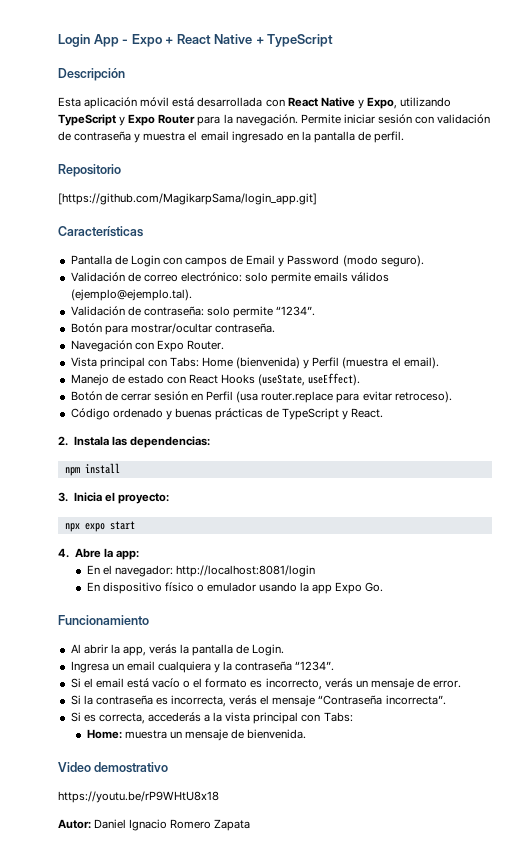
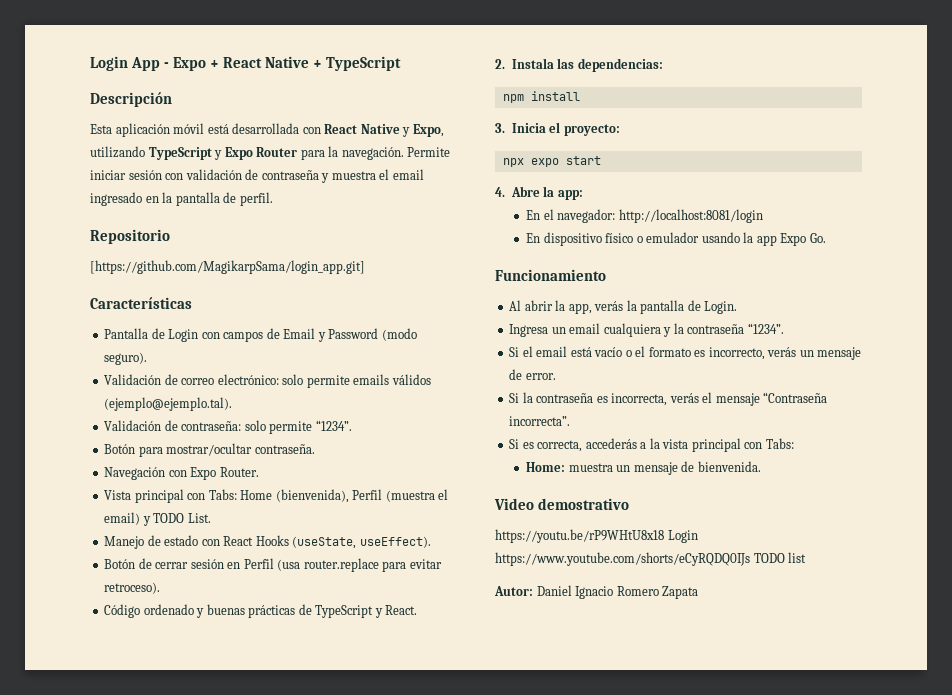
[236,357,310,369] (bienvenida) y -> [275,489,349,503] (bienvenida),
[403,357,439,369] email). -> [104,512,211,526] email) y TODO List.
(219, 797) none -> [667,530,698,543] [495,552,807,566] Login https://www.youtube.com/shorts/eCyRQDQ0IJs TODO list

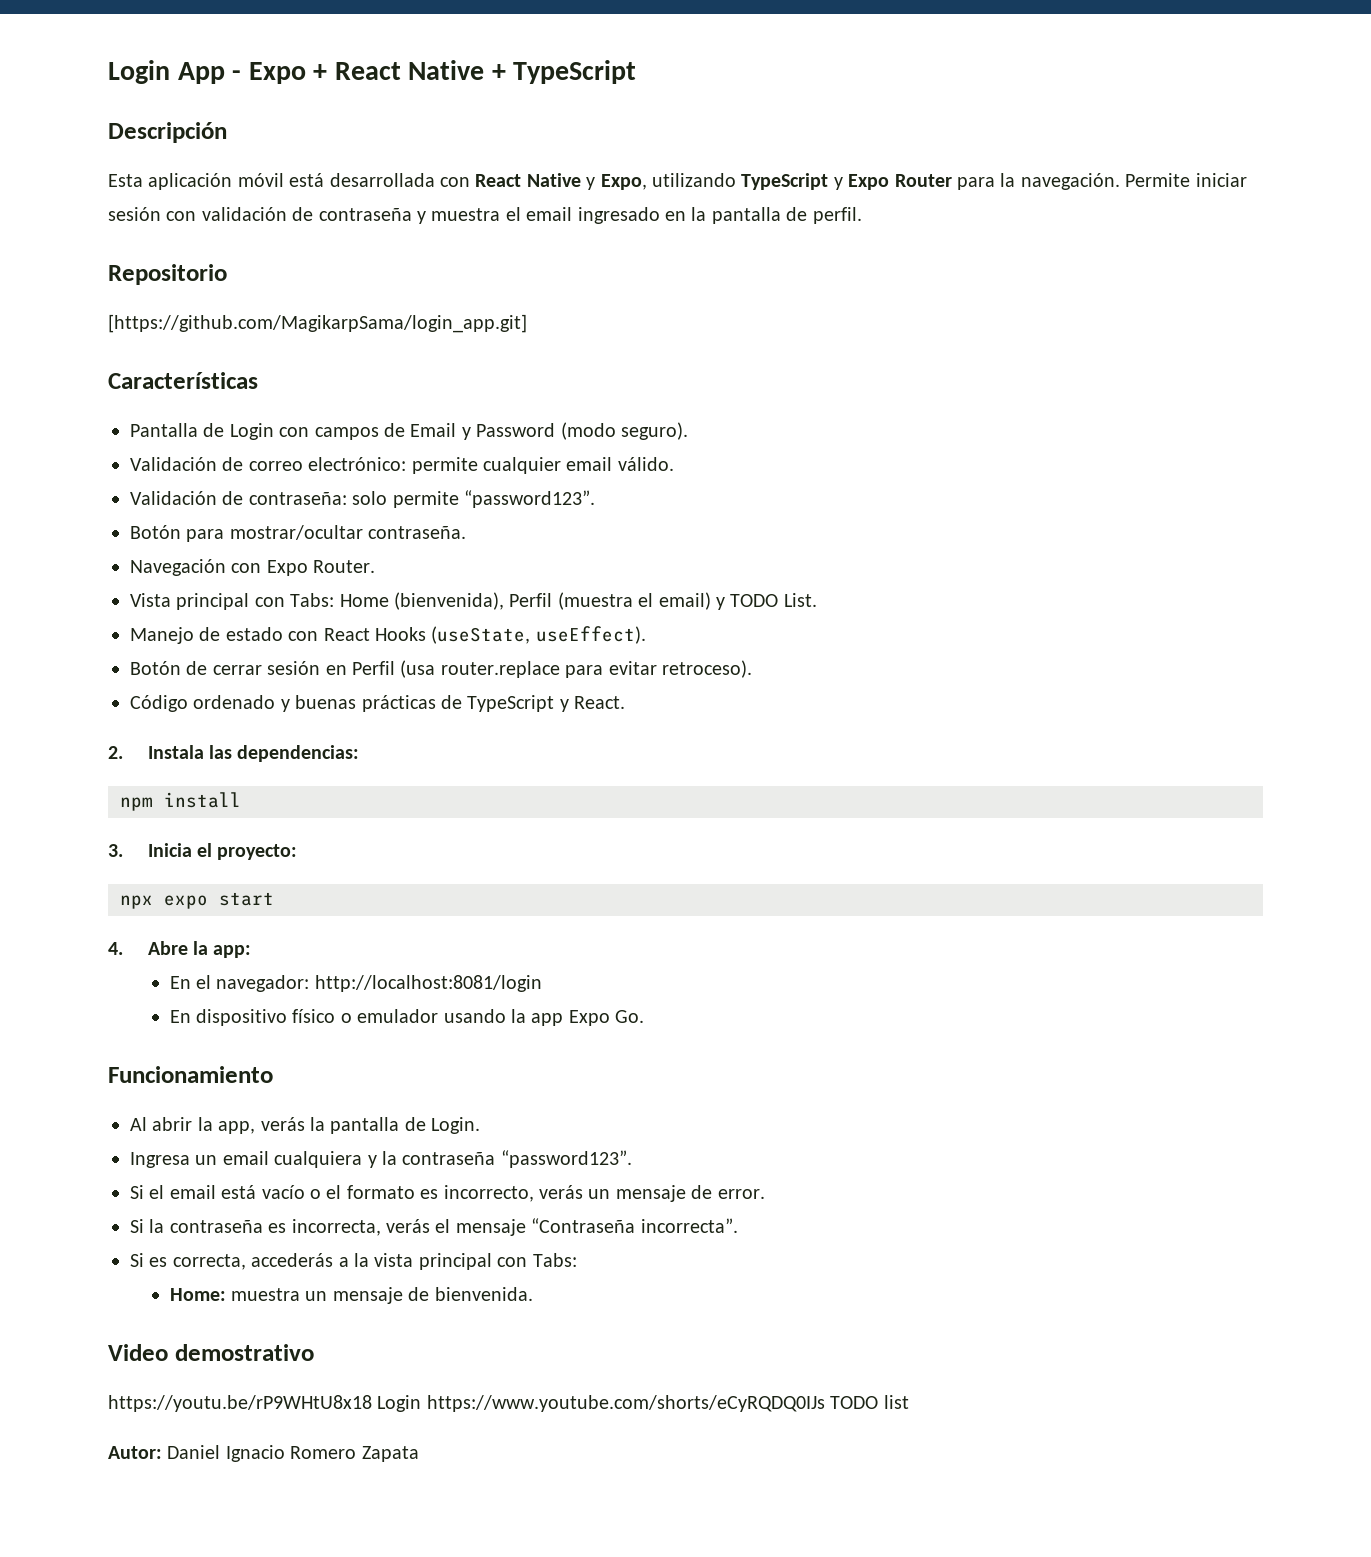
[282,374,431,388] [104,397,233,411] solo permite emails válidos (ejemplo@ejemplo.tal). -> [411,457,674,474] permite cualquier email válido.
[315,420,352,431] “1234”. -> [464,490,595,508] “password123”.
[747,323,784,334] “1234”. -> [500,1150,632,1168] “password123”.

